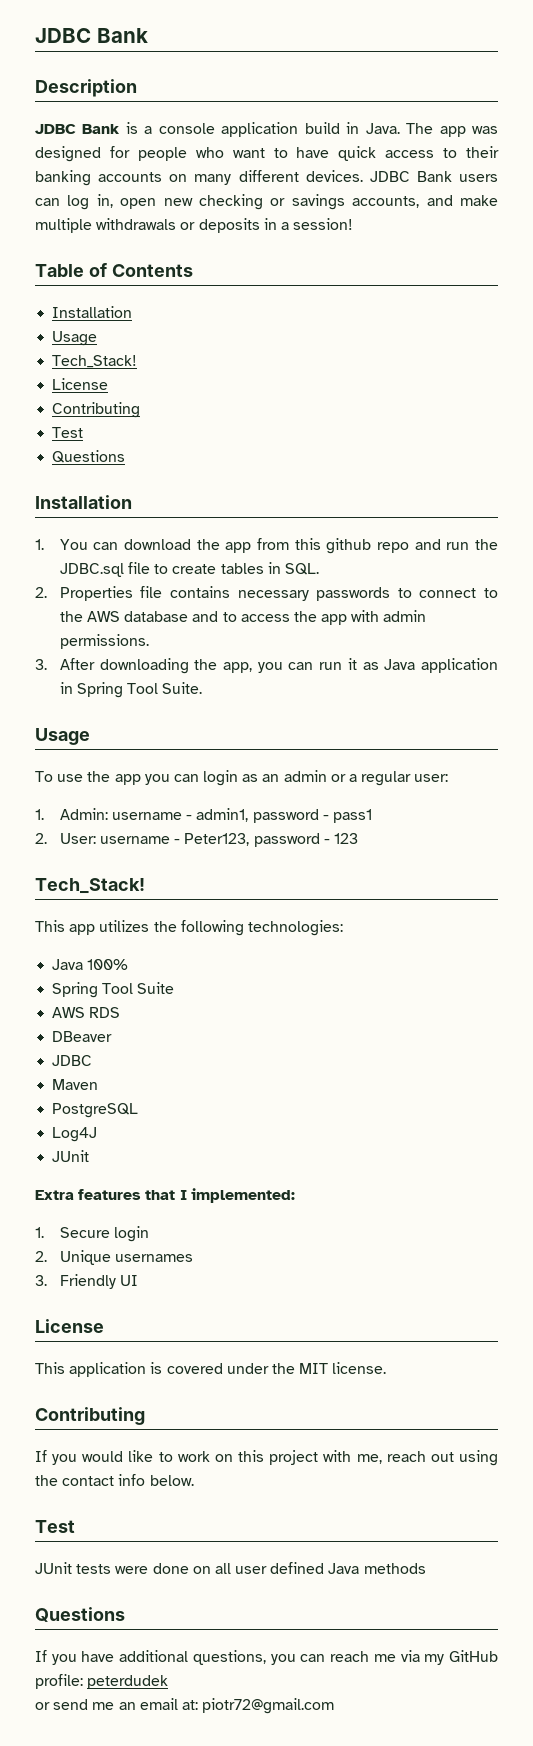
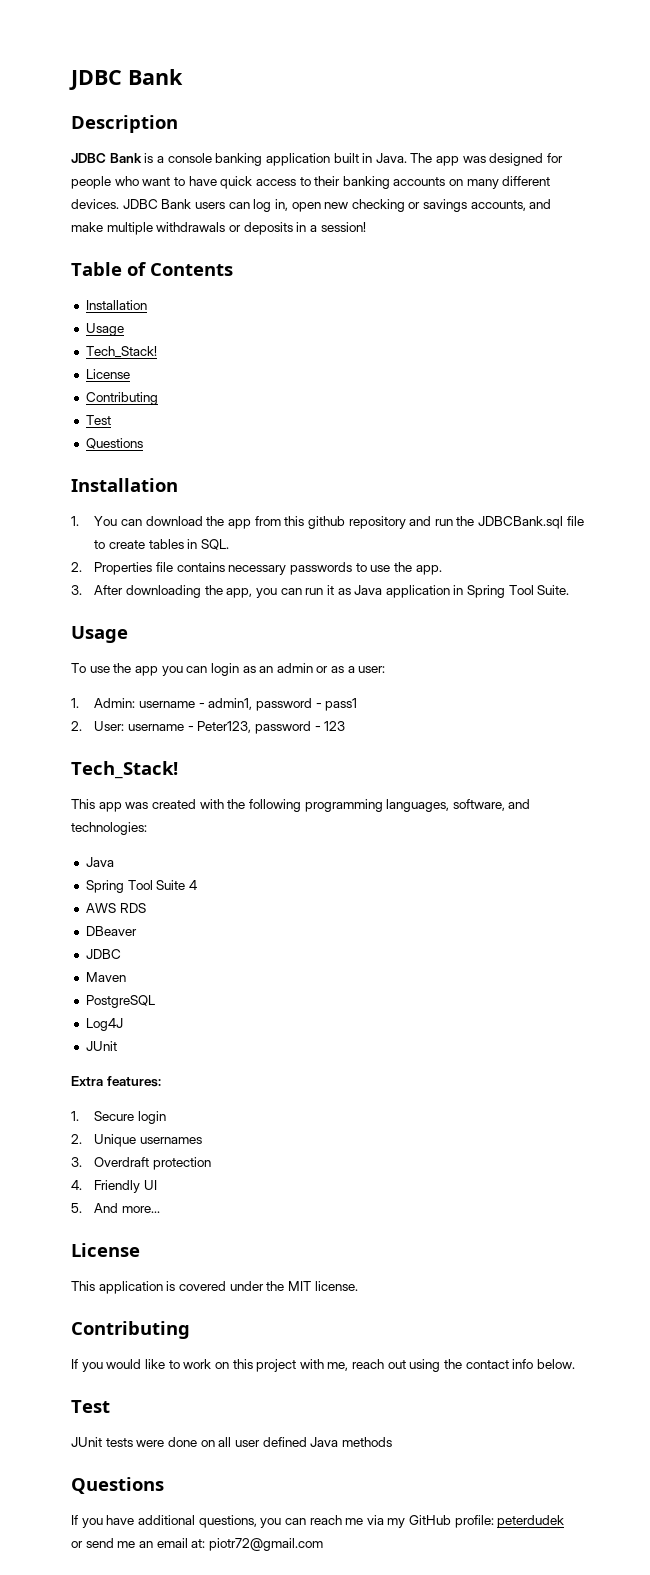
[221,122,340,137] application build -> [215,153,359,166] banking application built
[377,542,410,553] repo -> [348,516,406,529] repository
[59,563,124,577] JDBC.sql -> [478,516,564,529] JDBCBank.sql
[419,588,498,598] [59,610,427,625] [59,634,149,649] connect to the AWS database and to access the app with admin permissions. -> [370,562,442,575] use the app.
[349,771,412,786] a regular -> [331,666,355,673] as a
[99,920,244,936] utilizes the following -> [125,799,531,812] was created with the following programming languages, software, and
[87,959,129,970] 100% -> (114, 862) none
(175, 988) none -> [188,880,197,890] 4
[78,1188,295,1203] features that I implemented: -> [106,1076,161,1087] features:
(47, 1280) none -> [94,1157,212,1170] [71,1180,82,1190] Overdraft protection // 4.
(138, 1280) none -> [71,1203,161,1213] // 5. And more...

